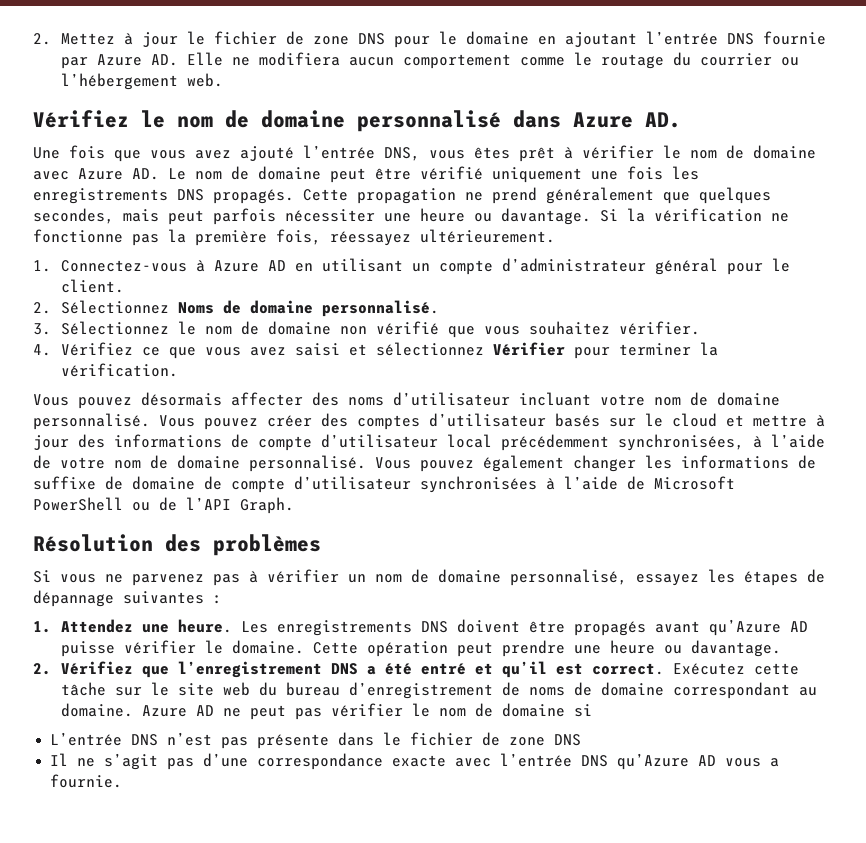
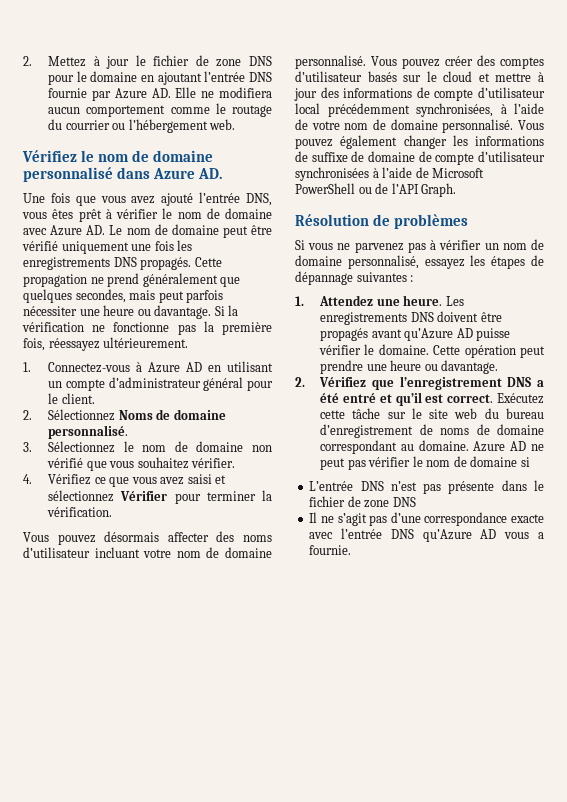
[165,534,201,552] des -> [372,214,390,226] de

